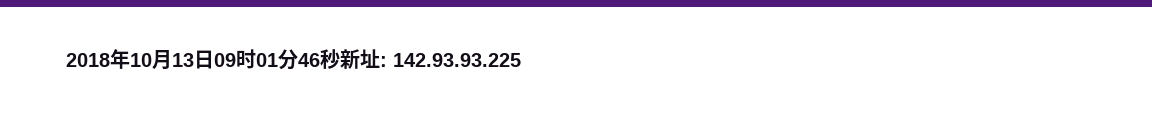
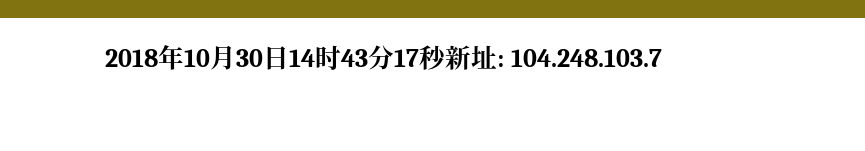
[172,49,320,70] 13日09时01分46 -> [236,45,419,70] 30日14时43分17
[393,53,521,67] 142.93.93.225 -> [510,49,662,67] 104.248.103.7

